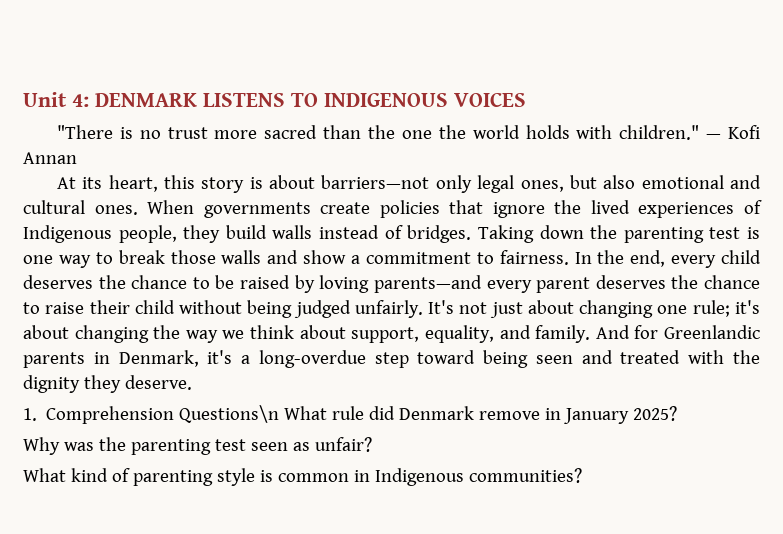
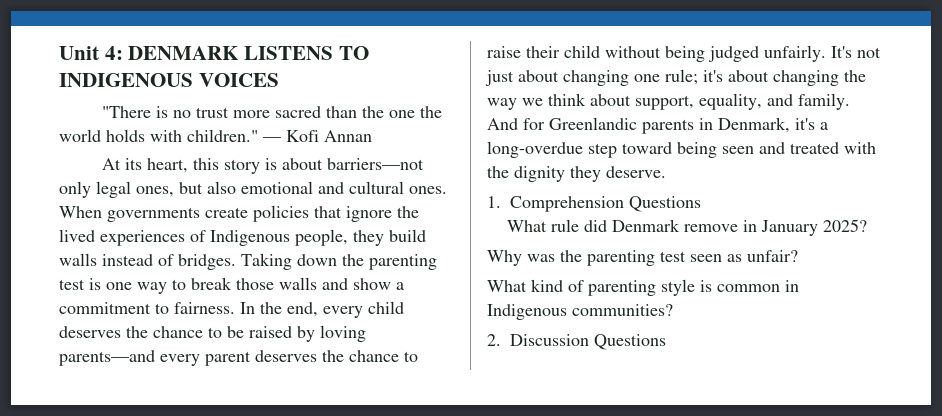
[179,405,280,423] Questions\n -> [629,196,701,212] Questions //
(582, 475) none -> [487,334,666,350] // 2. Discussion Questions

